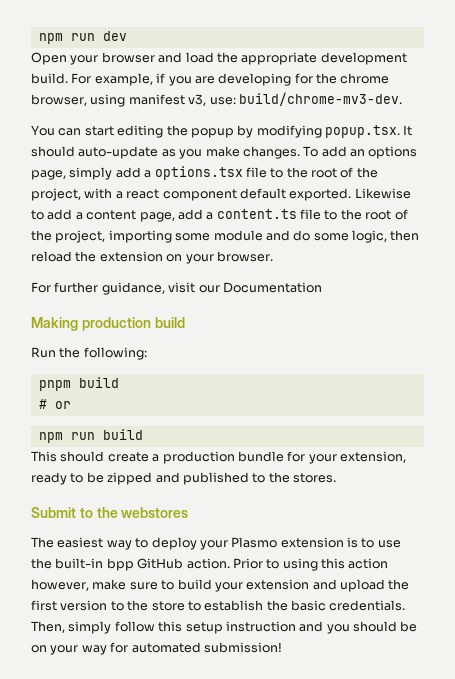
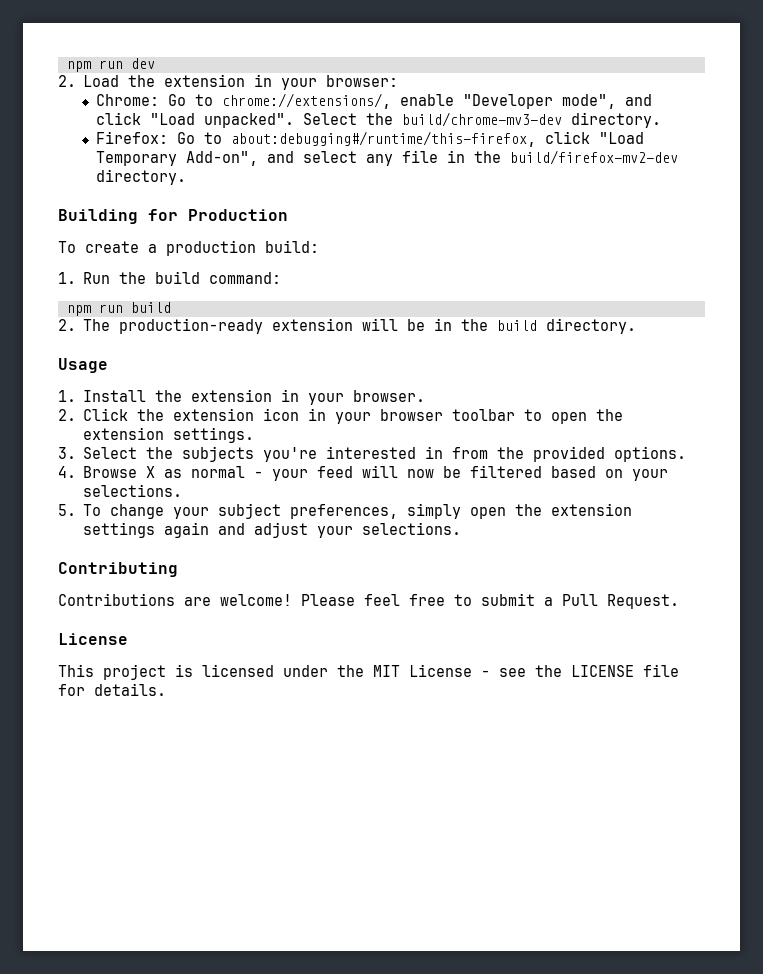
[31,52,407,65] [31,73,390,86] [31,92,402,107] [31,125,413,138] [31,146,418,159] [31,166,378,180] [31,188,411,201] [31,209,408,222] [31,230,420,243] [31,251,273,264] [31,282,322,295] [31,317,185,331] [31,347,147,360] [38,377,119,391] [38,399,71,409] Open your browser and load the appropriate development build. For example, if you are developing for the chrome browser, using manifest v3, use: build/chrome-mv3-dev. // You can start editing the popup by modifying popup.tsx. It should auto-update as you make changes. To add an options page, simply add a options.tsx file to the root of the project, with a react component default exported. Likewise to add a content page, add a content.ts file to the root of the project, importing some module and do some logic, then reload the extension on your browser. // For further guidance, visit our Documentation // Making production build // Run the following: // pnpm build // # or -> [58,74,399,90] [95,93,652,109] [95,112,661,128] [95,131,644,147] [95,150,678,166] [95,169,186,185] [58,209,288,224] [58,240,319,256] [58,271,282,284] 2. Load the extension in your browser: // Chrome: Go to chrome://extensions/, enable "Developer mode", and click "Load unpacked". Select the build/chrome-mv3-dev directory. // Firefox: Go to about:debugging#/runtime/this-firefox, click "Load Temporary Add-on", and select any file in the build/firefox-mv2-dev directory. // Building for Production // To create a production build: // 1. Run the build command:
[31,451,406,464] [31,472,336,485] [31,507,189,518] [31,537,401,550] [31,558,389,571] [31,579,410,592] [31,600,406,611] [31,621,418,634] [31,642,282,655] This should create a production bundle for your extension, ready to be zipped and published to the stores. // Submit to the webstores // The easiest way to deploy your Plasmo extension is to use the built-in bpp GitHub action. Prior to using this action however, make sure to build your extension and upload the first version to the store to establish the basic credentials. Then, simply follow this setup instruction and you should be on your way for automated submission! -> [58,318,637,334] [58,358,108,373] [58,389,426,405] [58,408,624,424] [83,427,255,443] [58,446,687,462] [58,465,669,481] [83,484,183,497] [58,503,633,519] [83,522,462,538] [58,562,178,577] [58,593,679,609] [58,633,128,645] [58,664,679,680] [58,683,166,696] 2. The production-ready extension will be in the build directory. // Usage // 1. Install the extension in your browser. // 2. Click the extension icon in your browser toolbar to open the extension settings. // 3. Select the subjects you're interested in from the provided options. // 4. Browse X as normal - your feed will now be filtered based on your selections. // 5. To change your subject preferences, simply open the extension settings again and adjust your selections. // Contributing // Contributions are welcome! Please feel free to submit a Pull Request. // License // This project is licensed under the MIT License - see the LICENSE file for details.

